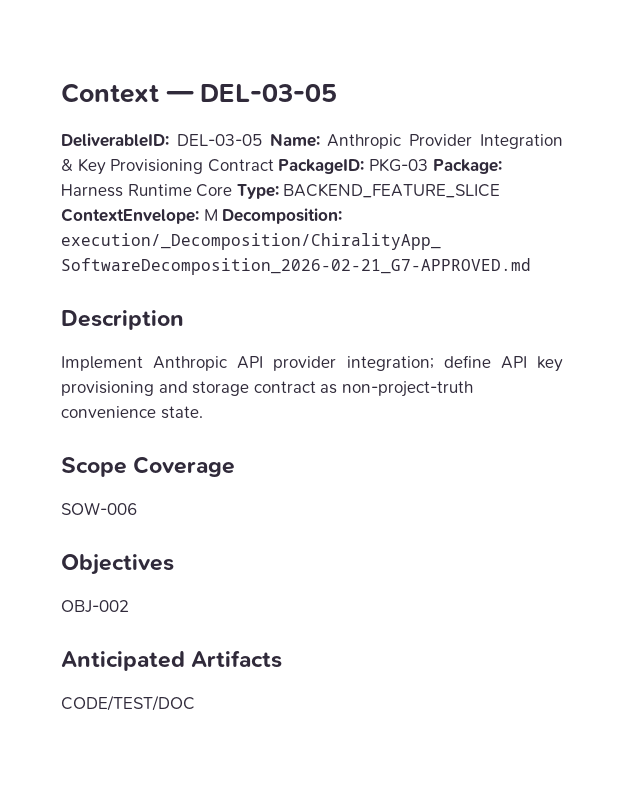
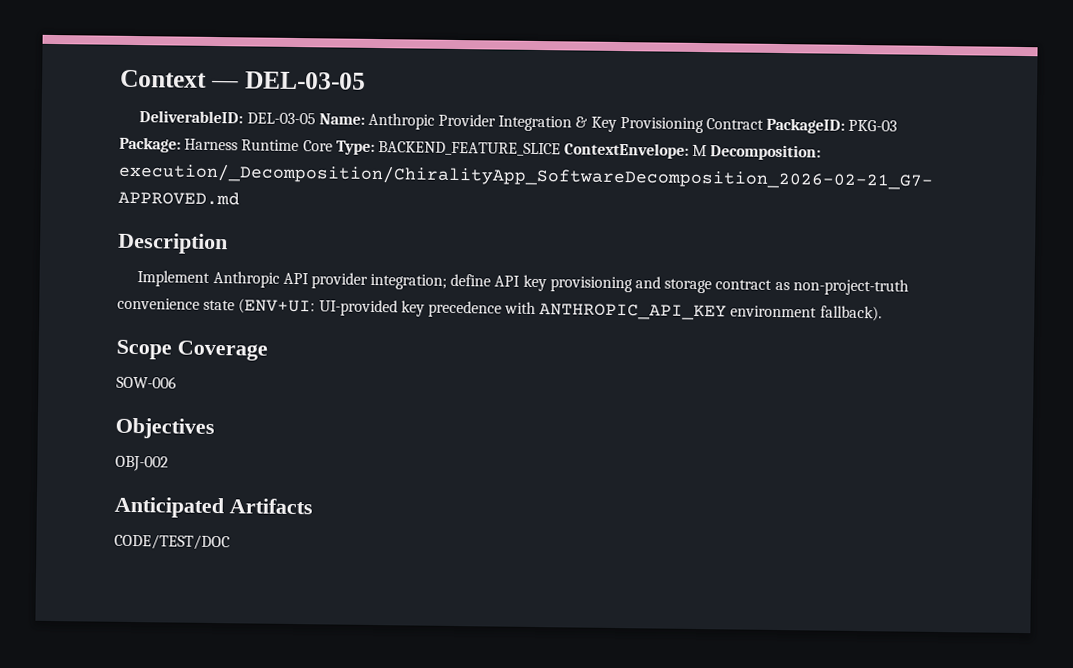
[160,406,203,419] state. -> [203,298,882,322] state (ENV+UI: UI-provided key precedence with ANTHROPIC_API_KEY environment fallback).

